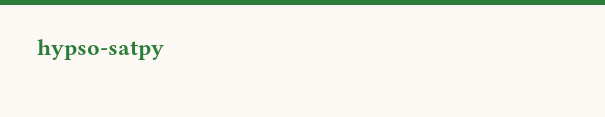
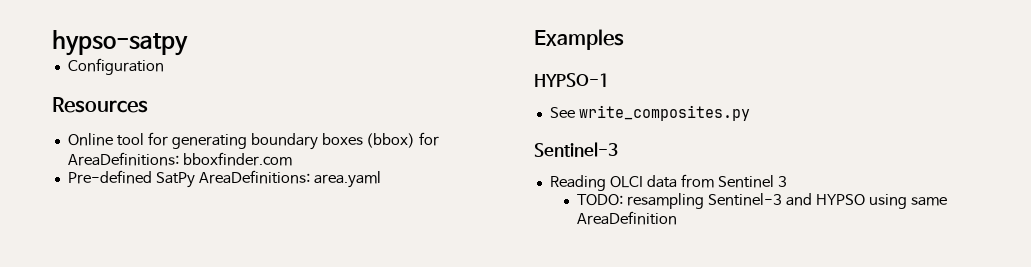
(164, 49) none -> [67,58,164,75] [52,97,148,113] [67,132,440,150] [67,152,292,166] [67,170,381,188] [534,29,624,50] [534,73,609,87] [549,105,750,121] [534,142,618,157] [549,174,787,191] [577,193,947,209] [577,211,678,225] // Configuration // Resources // Online tool for generating boundary boxes (bbox) for AreaDefinitions: bboxfinder.com // Pre-defined SatPy AreaDefinitions: area.yaml // Examples // HYPSO-1 // See write_composites.py // Sentinel-3 // Reading OLCI data from Sentinel 3 // TODO: resampling Sentinel-3 and HYPSO using same AreaDefinition

